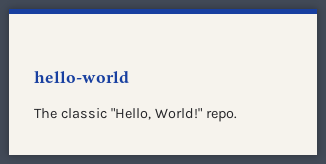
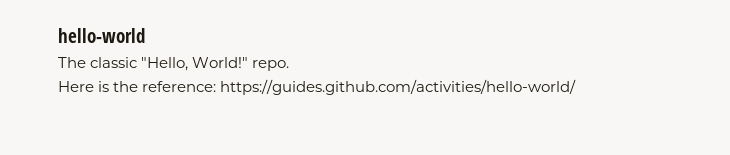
(237, 116) none -> [58,79,577,95] // Here is the reference: https://guides.github.com/activities/hello-world/

